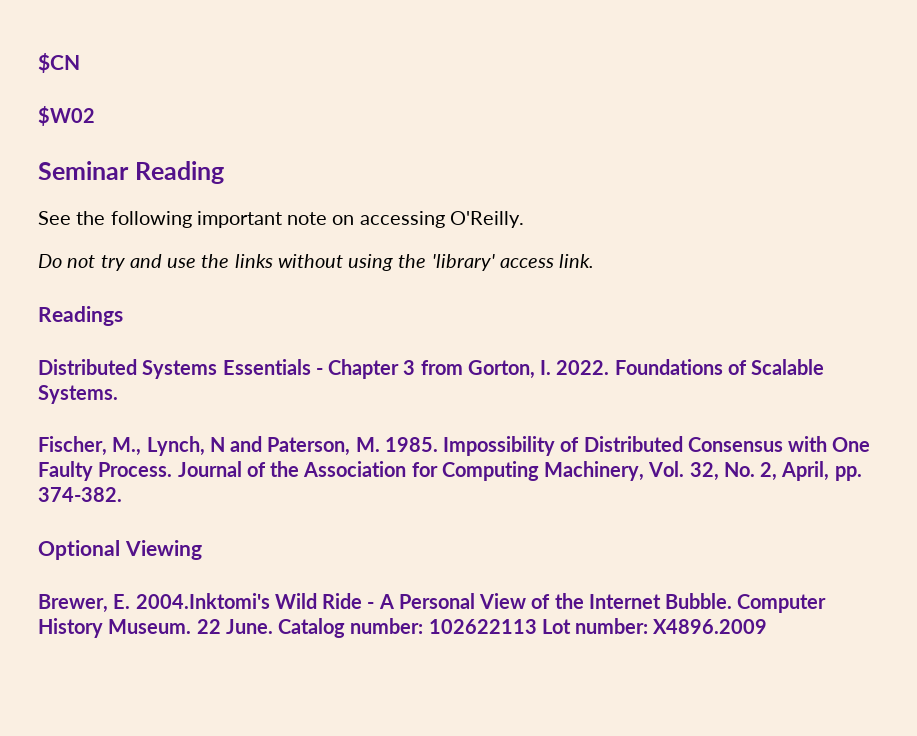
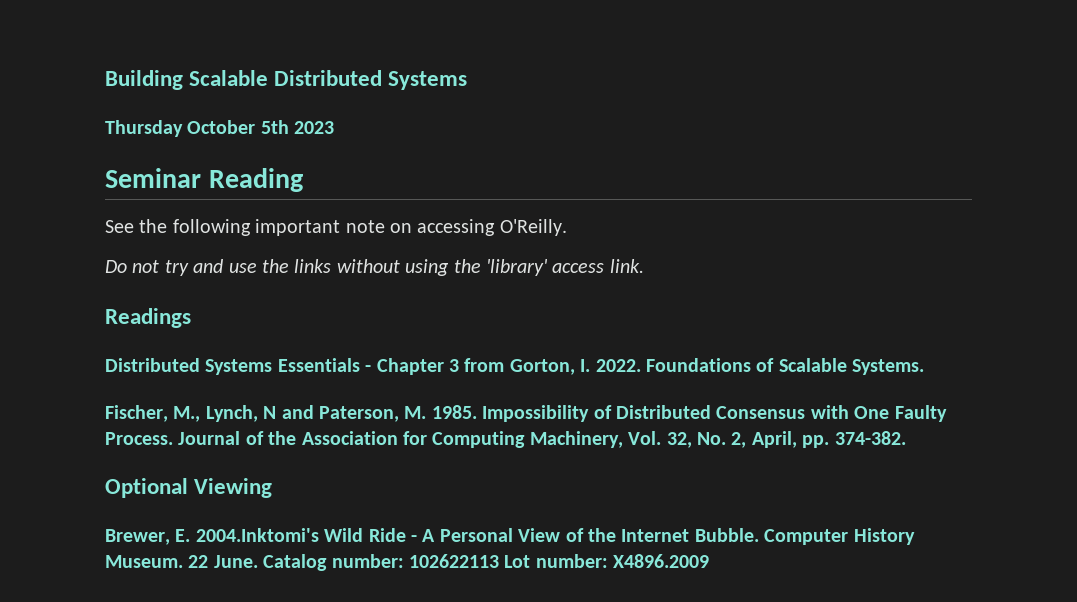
[38,53,80,73] [38,106,95,126] $CN // $W02 -> [105,70,468,90] [105,120,335,137] Building Scalable Distributed Systems // Thursday October 5th 2023

